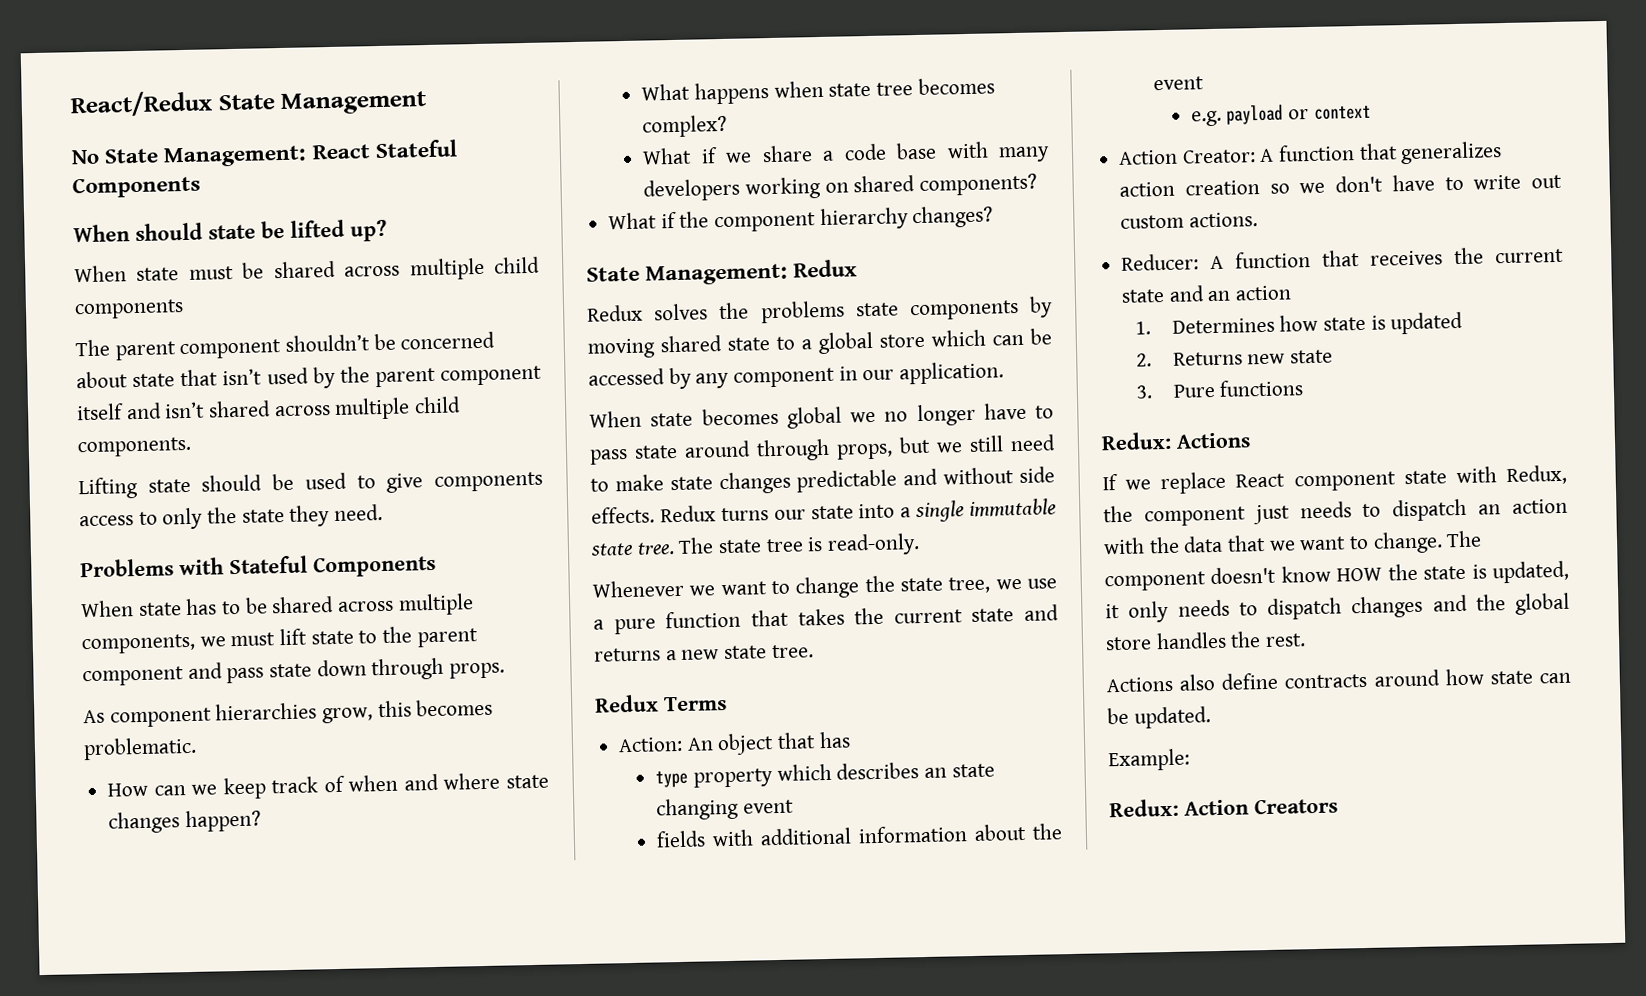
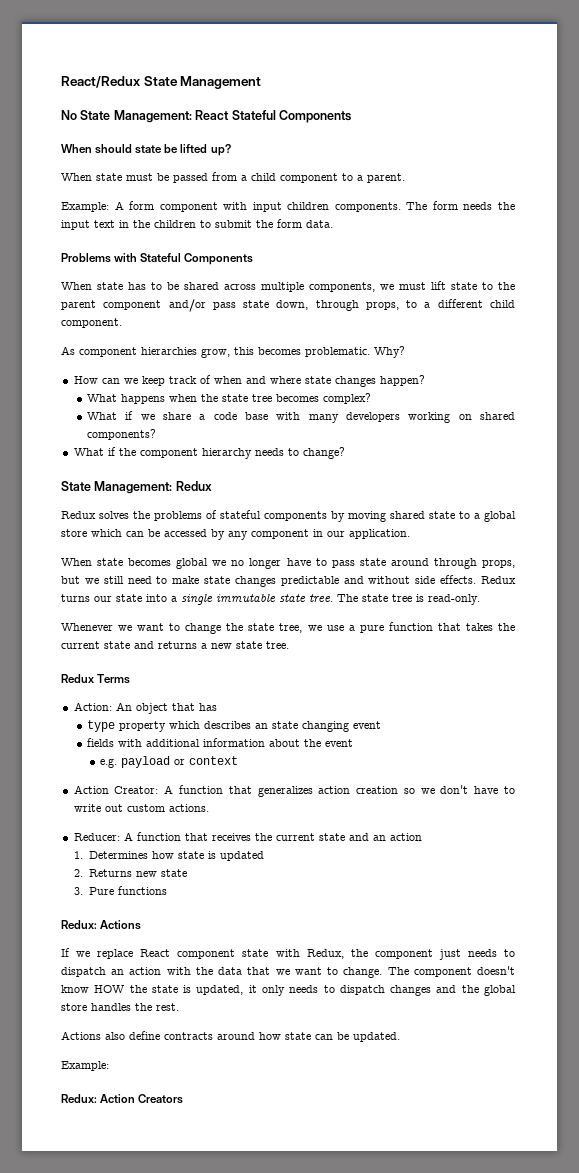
[273,256,540,281] [74,299,184,320] [75,331,496,361] [76,365,542,389] [76,396,462,421] [77,436,191,458] [78,471,543,500] [79,503,384,530] shared across multiple child components // The parent component shouldn’t be concerned about state that isn’t used by the parent component itself and isn’t shared across multiple child components. // Lifting state should be used to give components access to only the state they need. -> [173,172,405,183] [61,201,515,212] [61,219,333,230] passed from a child component to a parent. // Example: A form component with input children components. The form needs the input text in the children to submit the form data.
[187,657,506,684] and pass state down through props. -> [168,299,515,312] [61,318,122,328] and/or pass state down, through props, to a different child component.
(197, 748) none -> [374,346,405,358] Why?
(824, 89) none -> [201,394,219,402] the
[912,205,994,229] changes? -> [254,447,345,459] needs to change?
[855,302,899,317] state -> [206,510,261,519] of stateful

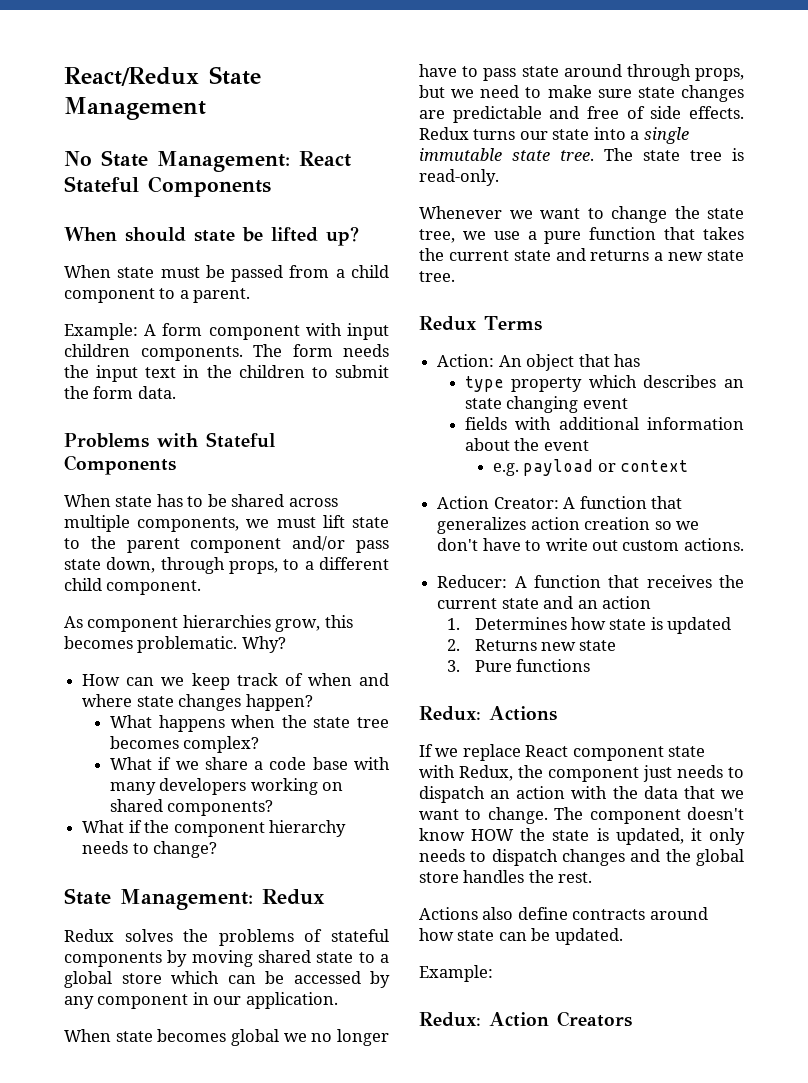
[103,576,124,584] still -> (475, 93) none
[204,576,276,587] state changes -> [597,85,744,102] [419,110,445,119] sure state changes are
[368,576,411,584] without -> [587,106,645,119] free of

